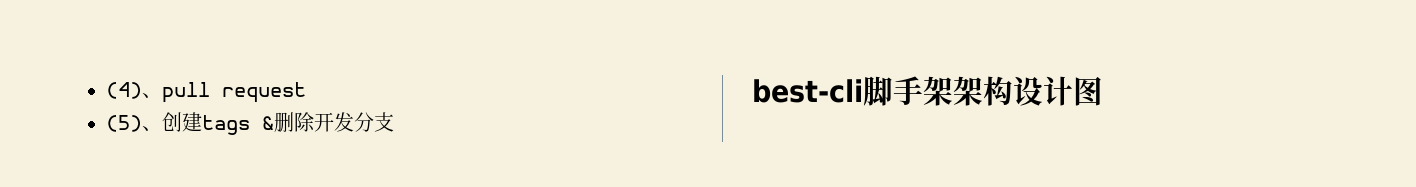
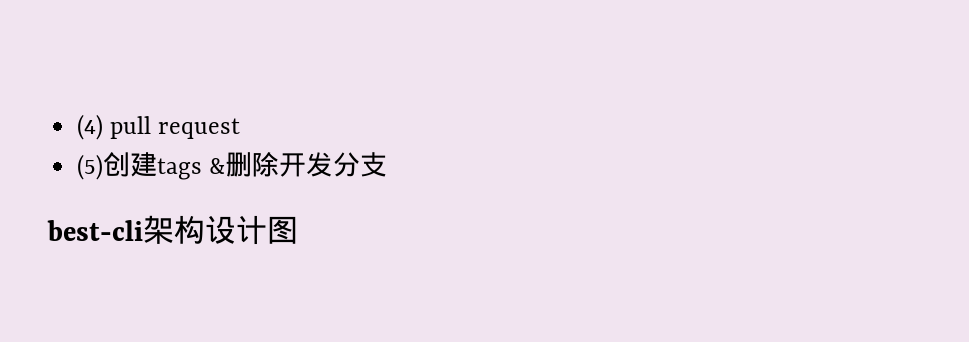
[142,93,162,98] 、 -> (104, 127) none
[142,126,162,131] 、 -> (104, 167) none
[863,76,953,106] 脚手架 -> (143, 230) none

